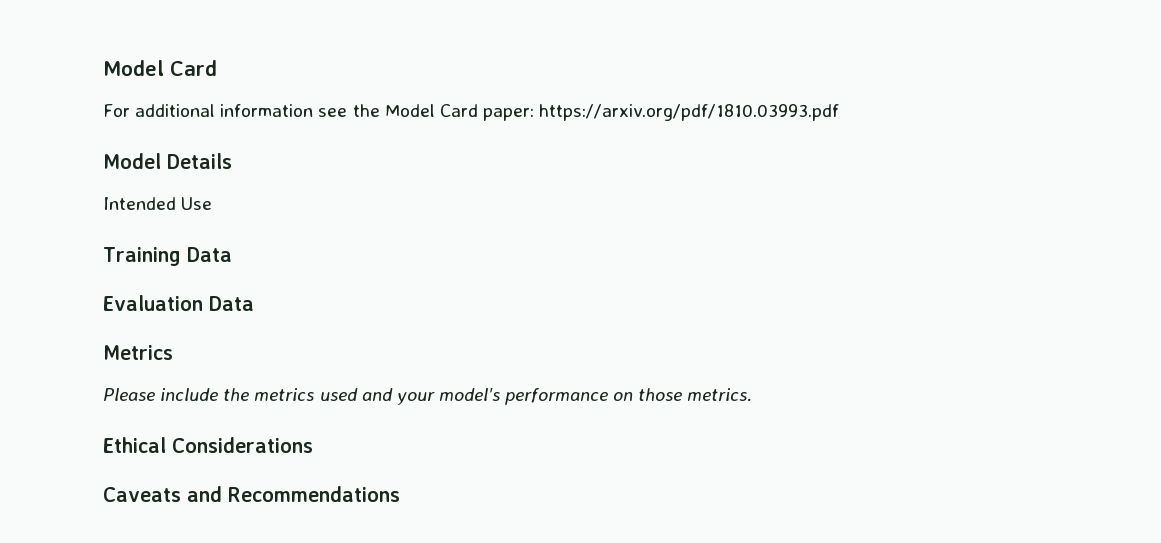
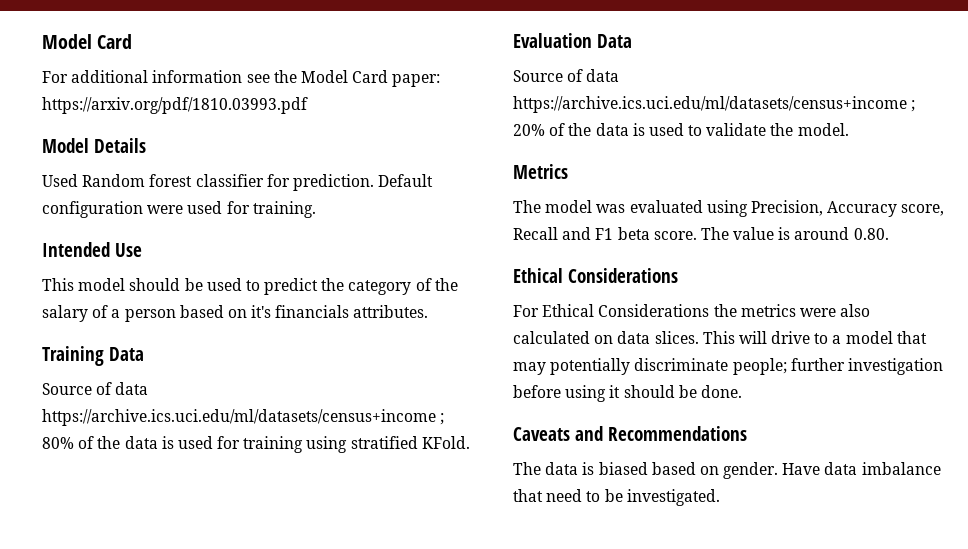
[103,197,213,210] [103,247,232,266] [103,295,254,311] [103,345,173,360] [103,388,753,405] [103,437,313,453] [103,486,400,502] Intended Use // Training Data // Evaluation Data // Metrics // Please include the metrics used and your model's performance on those metrics. // Ethical Considerations // Caveats and Recommendations -> [42,174,434,191] [42,201,316,218] [42,242,142,257] [42,278,458,295] [42,305,429,322] [42,346,144,366] [42,382,149,395] [42,409,445,426] [42,436,470,453] [513,33,632,48] [513,69,620,82] [513,96,916,113] [513,123,849,136] [513,164,568,179] [513,200,945,217] [513,227,889,240] [513,268,678,283] [513,304,871,317] [513,331,927,344] [513,358,943,375] [513,385,742,402] [513,426,747,441] [513,462,941,479] [513,489,720,506] Used Random forest classifier for prediction. Default configuration were used for training. // Intended Use // This model should be used to predict the category of the salary of a person based on it's financials attributes. // Training Data // Source of data https://archive.ics.uci.edu/ml/datasets/census+income ; 80% of the data is used for training using stratified KFold. // Evaluation Data // Source of data https://archive.ics.uci.edu/ml/datasets/census+income ; 20% of the data is used to validate the model. // Metrics // The model was evaluated using Precision, Accuracy score, Recall and F1 beta score. The value is around 0.80. // Ethical Considerations // For Ethical Considerations the metrics were also calculated on data slices. This will drive to a model that may potentially discriminate people; further investigation before using it should be done. // Caveats and Recommendations // The data is biased based on gender. Have data imbalance that need to be investigated.

